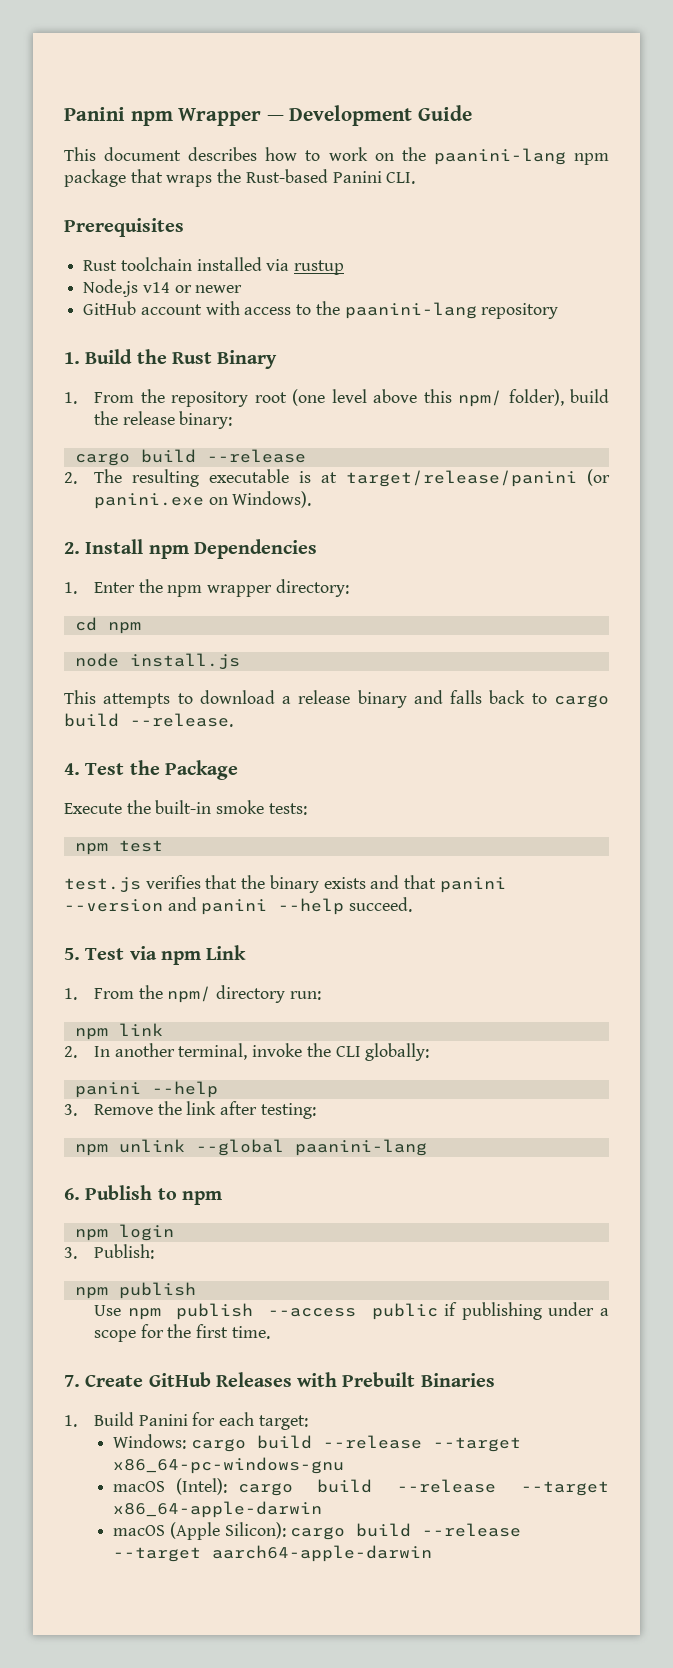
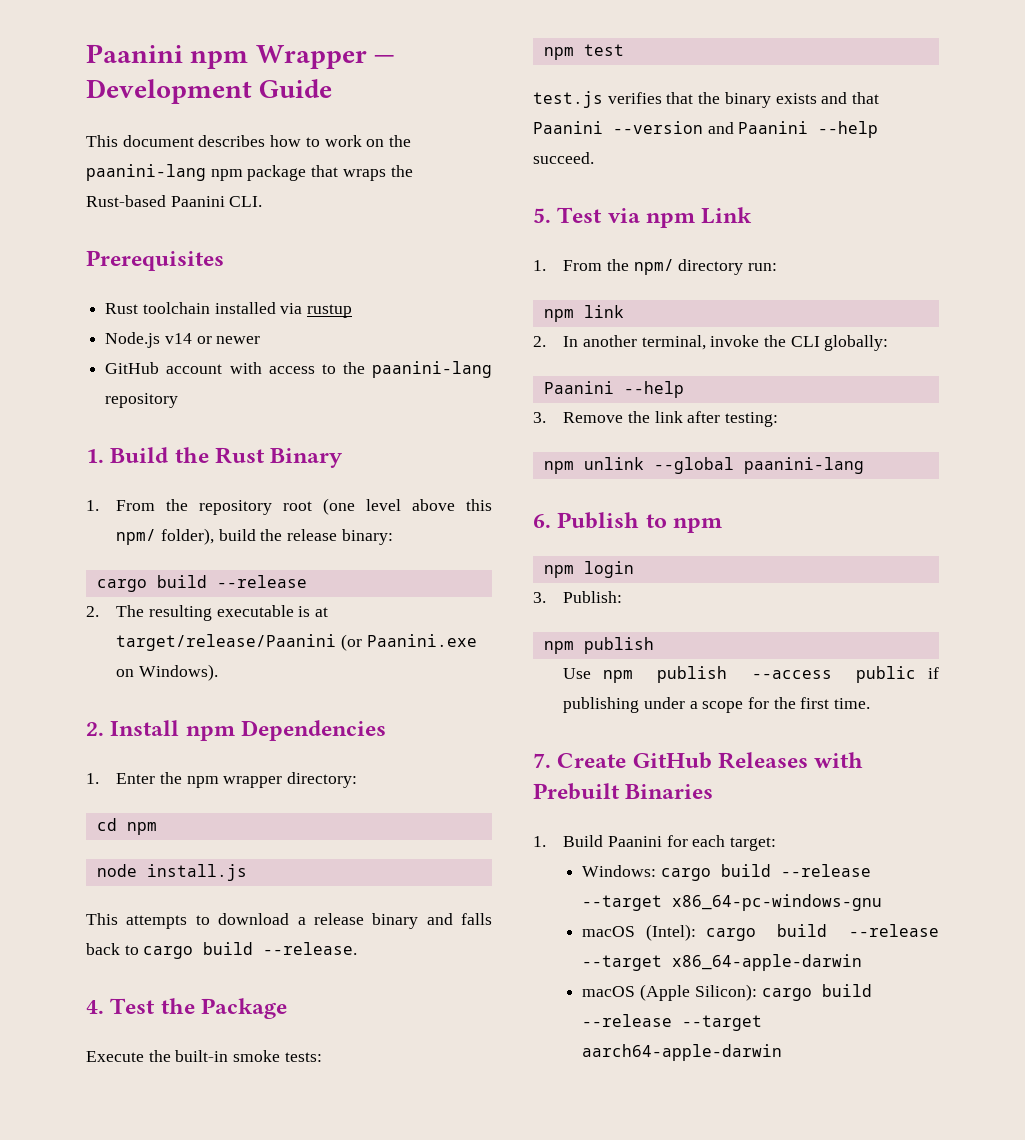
[64,107,125,121] Panini -> [86,44,183,63] Paanini
[332,171,382,183] Panini -> [170,196,225,207] Paanini
[346,469,610,487] [94,493,205,509] target/release/panini (or panini.exe -> [116,634,477,651] target/release/Paanini (or Paanini.exe
[439,877,506,893] panini -> [533,121,603,134] Paanini
[201,899,268,915] panini -> [738,121,809,134] Paanini
[74,1082,141,1098] panini -> [543,381,614,394] Paanini
[138,1414,188,1426] Panini -> [607,836,662,847] Paanini

